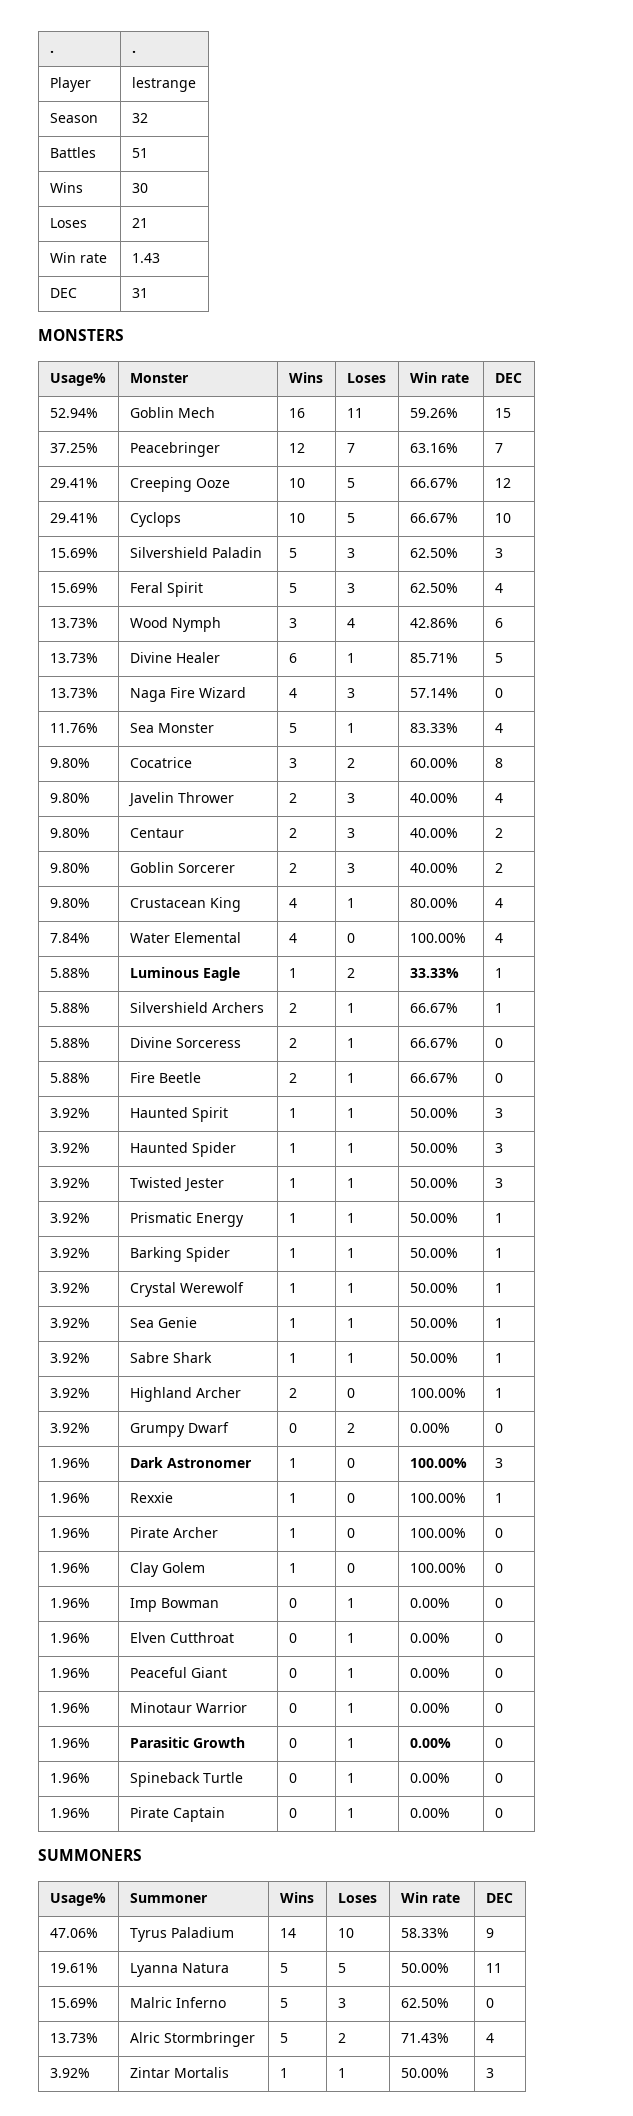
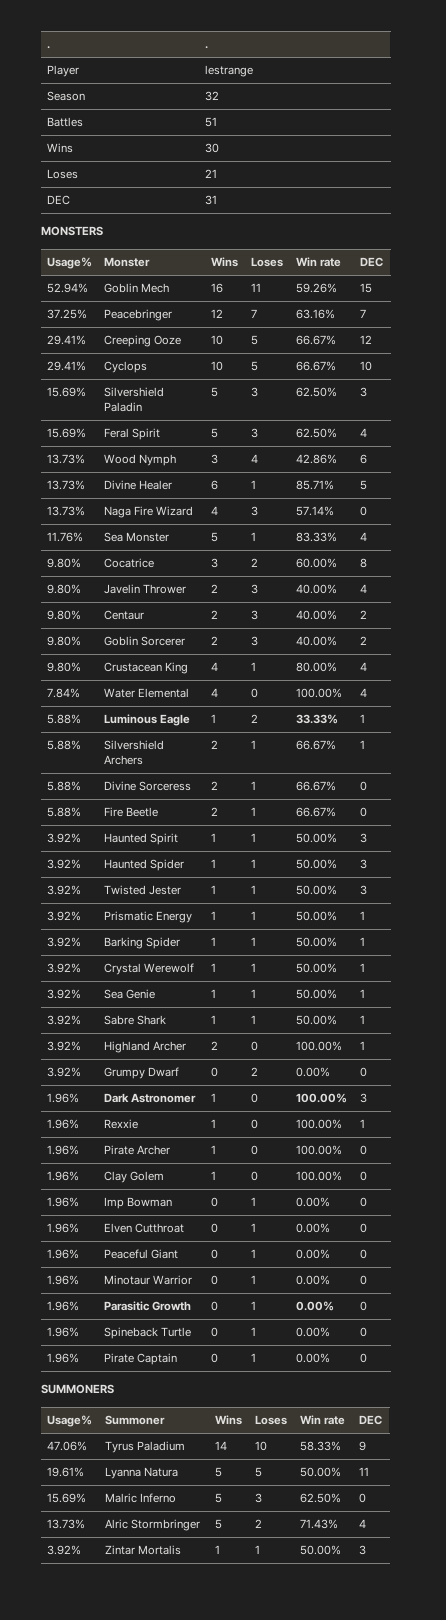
[49,252,107,263] [131,253,160,263] // Win rate | 1.43 -> (217, 173) none

